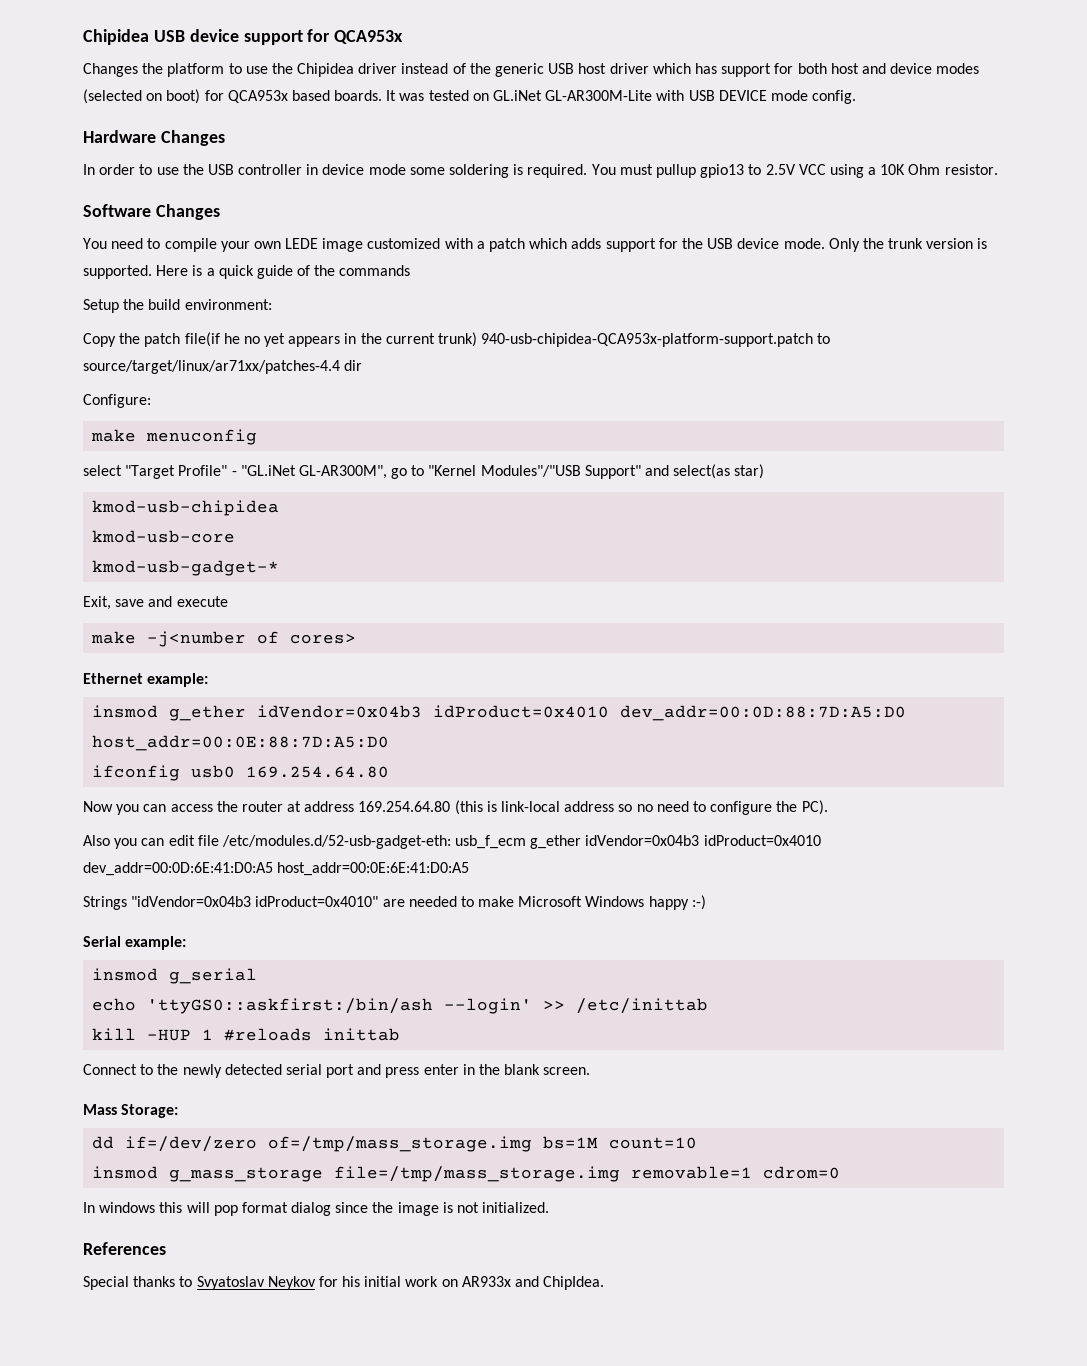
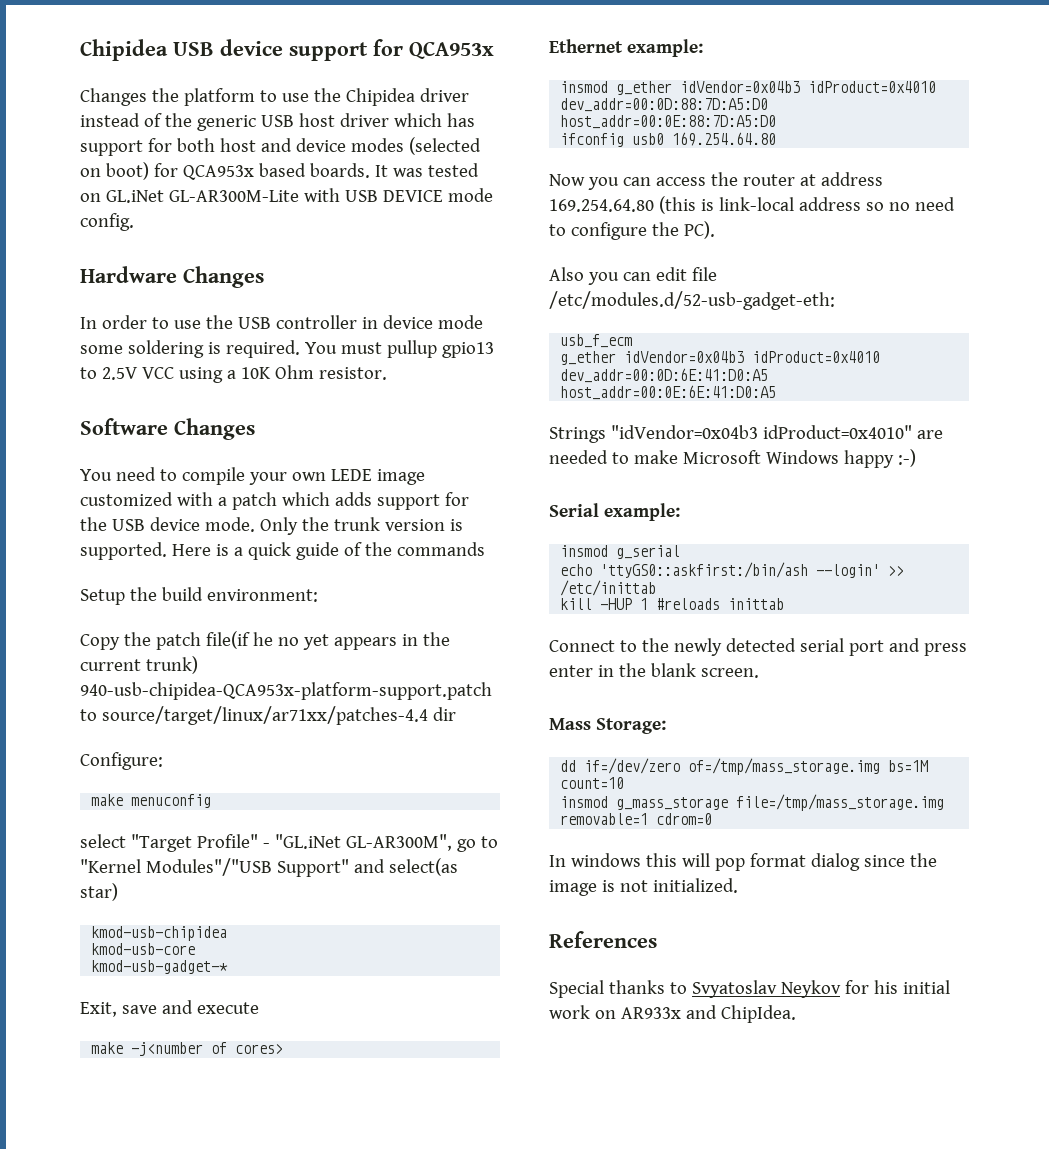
(451, 842) none -> (835, 300) //
(527, 842) none -> (633, 341) //

